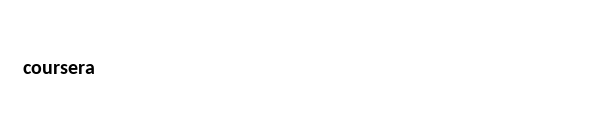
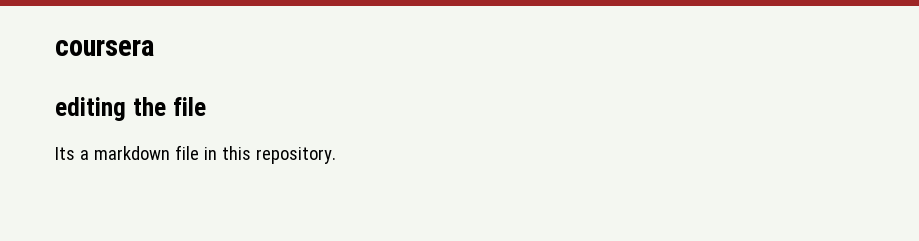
(95, 69) none -> [55,97,206,121] [55,145,336,164] // editing the file // Its a markdown file in this repository.

